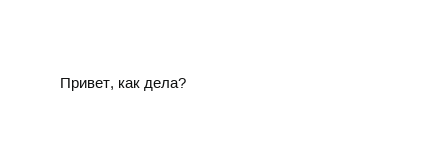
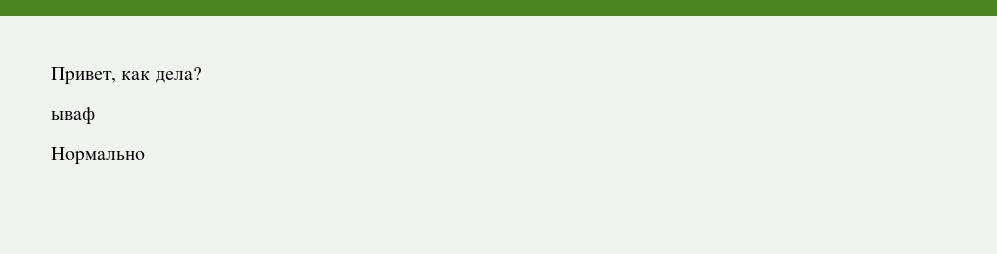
(187, 84) none -> [51,107,95,125] [51,147,145,165] // ываф // Нормально

